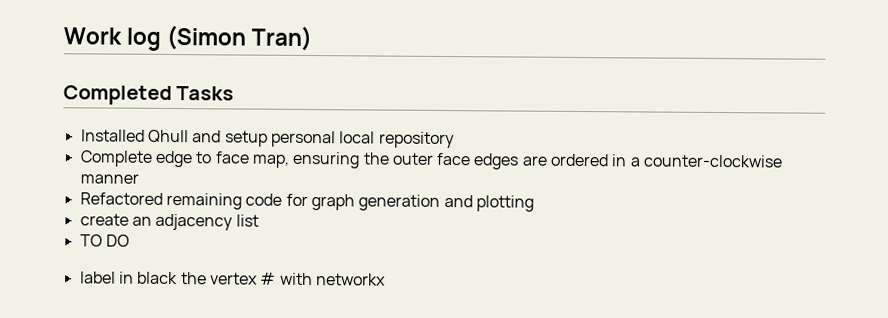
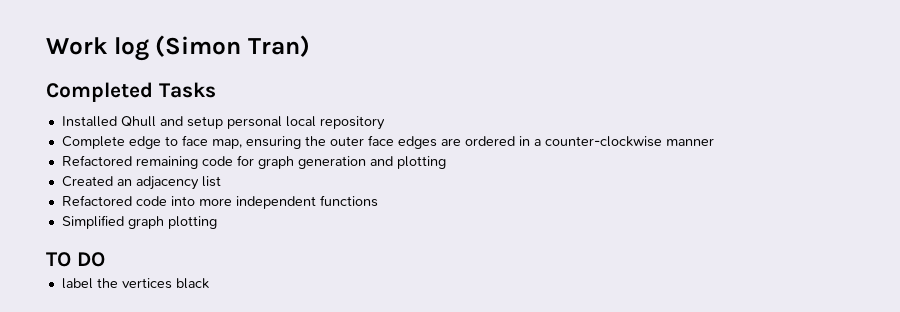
[79,213,129,226] create -> [61,176,113,187] Created
[79,234,130,247] [79,271,386,286] TO DO // label in black the vertex # with networkx -> [61,195,378,209] [61,215,217,229] [46,252,105,267] [61,278,209,289] Refactored code into more independent functions // Simplified graph plotting // TO DO // label the vertices black

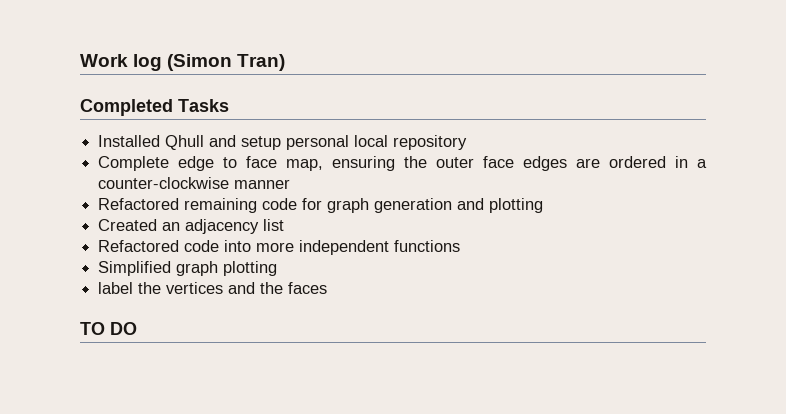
[46,252,105,267] // TO DO -> (278, 268) none
[175,278,209,289] black -> [228,282,328,294] [80,322,137,335] and the faces // TO DO

